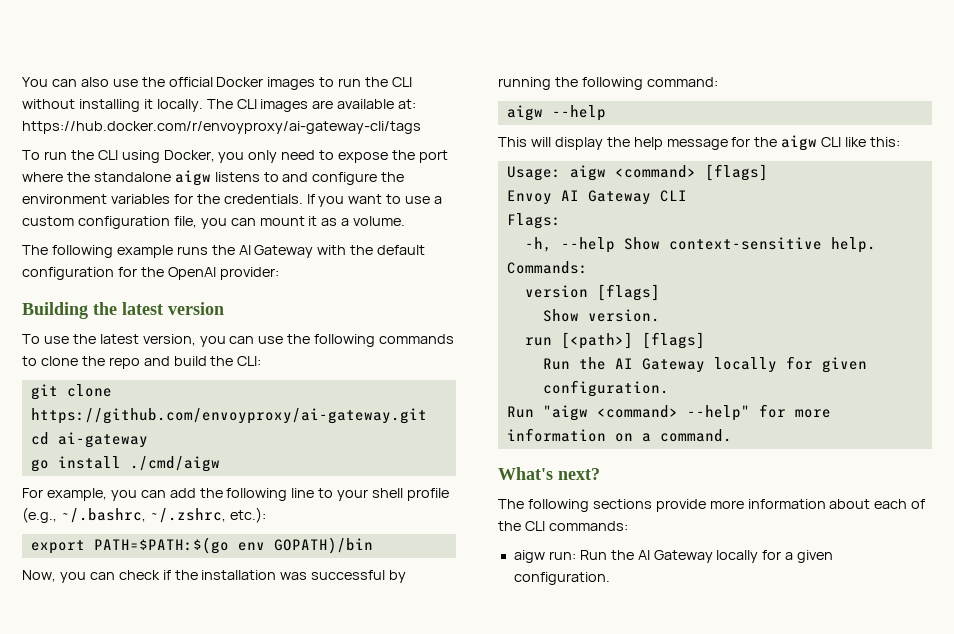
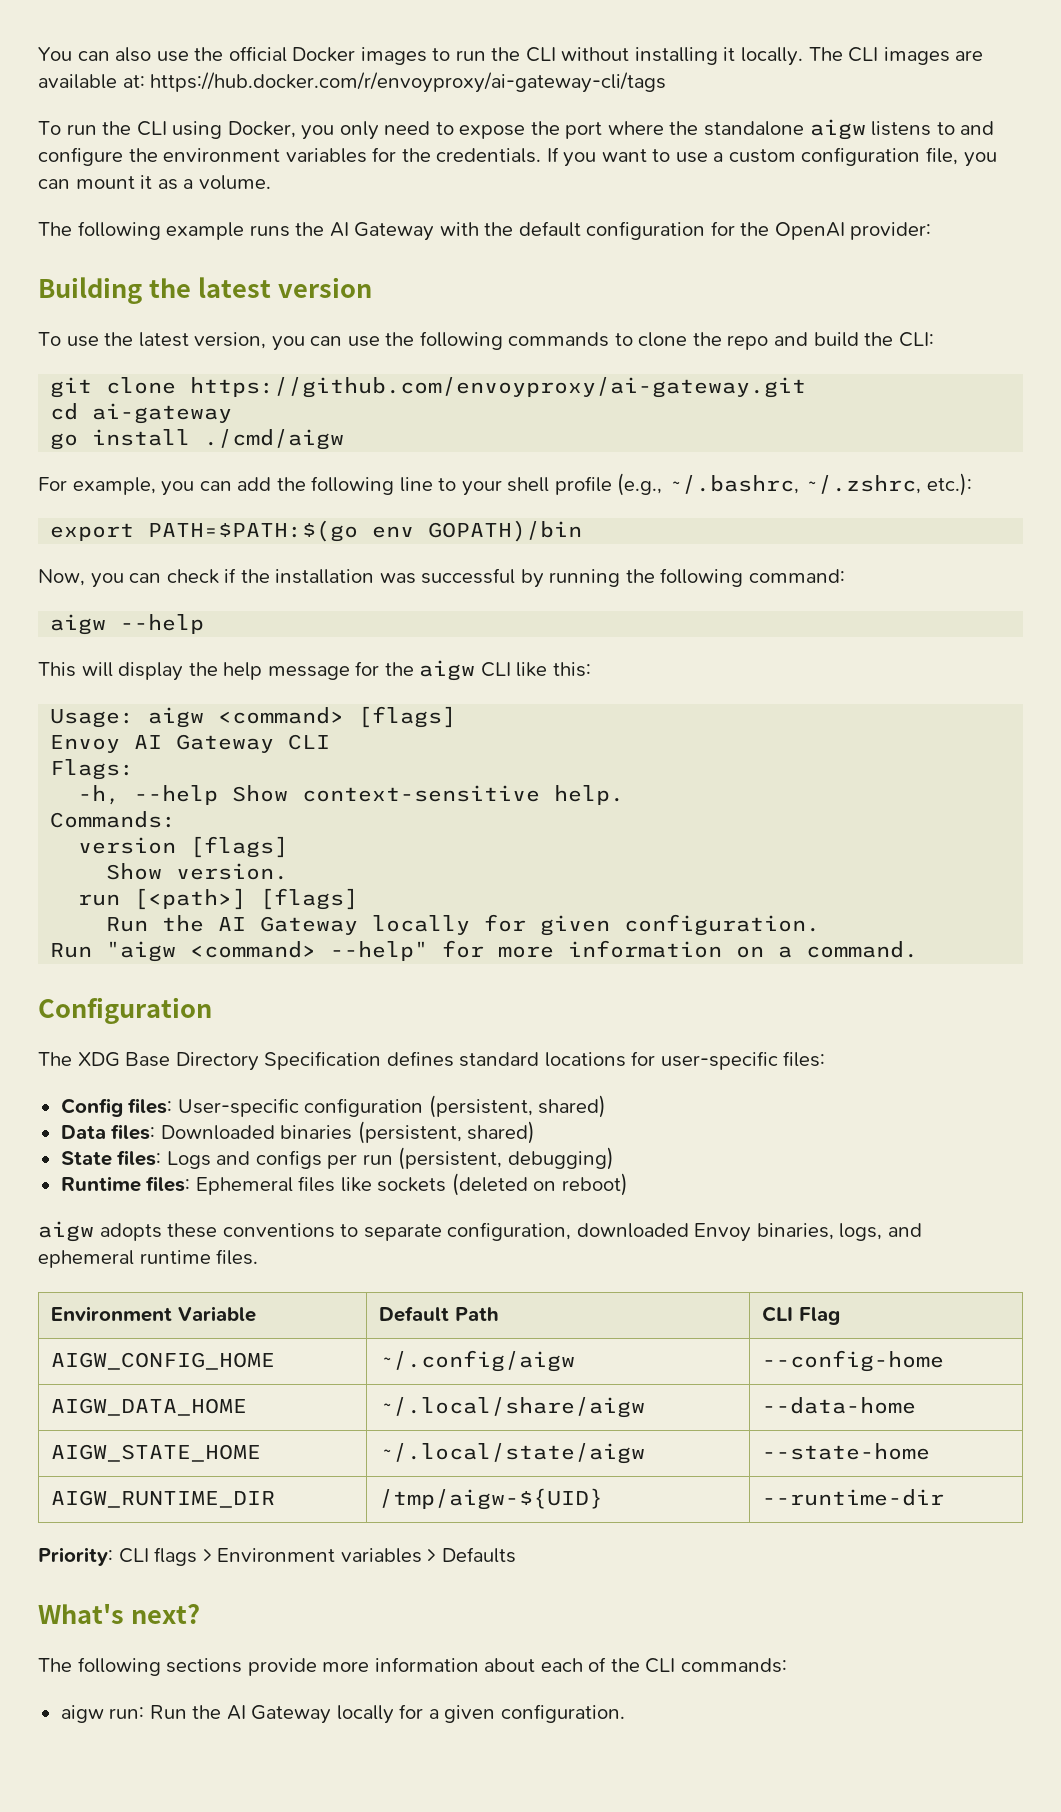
(732, 435) none -> [38,997,212,1024] [38,1051,826,1071] [60,1095,607,1118] [60,1121,536,1144] [60,1147,614,1170] [60,1173,628,1196] [38,1221,922,1242] [38,1249,259,1268] [50,1306,256,1322] [378,1306,499,1322] [761,1306,840,1325] [50,1352,275,1370] [378,1350,575,1372] [761,1350,944,1372] [50,1398,247,1416] [378,1397,645,1418] [761,1397,916,1414] [50,1444,261,1462] [378,1443,645,1464] [761,1443,930,1460] [50,1490,275,1508] [378,1488,603,1510] [761,1489,944,1506] [38,1547,516,1566] // Configuration // The XDG Base Directory Specification defines standard locations for user-specific files: // Config files: User-specific configuration (persistent, shared) // Data files: Downloaded binaries (persistent, shared) // State files: Logs and configs per run (persistent, debugging) // Runtime files: Ephemeral files like sockets (deleted on reboot) // aigw adopts these conventions to separate configuration, downloaded Envoy binaries, logs, and ephemeral runtime files. // Environment Variable | Default Path | CLI Flag // AIGW_CONFIG_HOME | ~/.config/aigw | --config-home // AIGW_DATA_HOME | ~/.local/share/aigw | --data-home // AIGW_STATE_HOME | ~/.local/state/aigw | --state-home // AIGW_RUNTIME_DIR | /tmp/aigw-${UID} | --runtime-dir // Priority: CLI flags > Environment variables > Defaults

